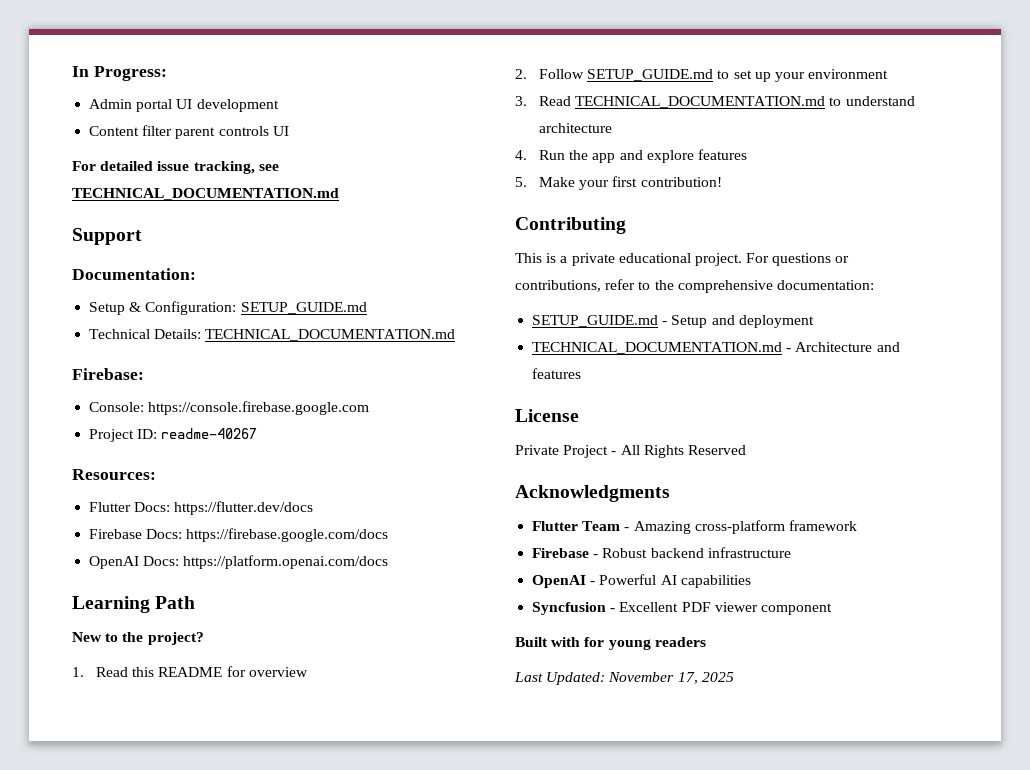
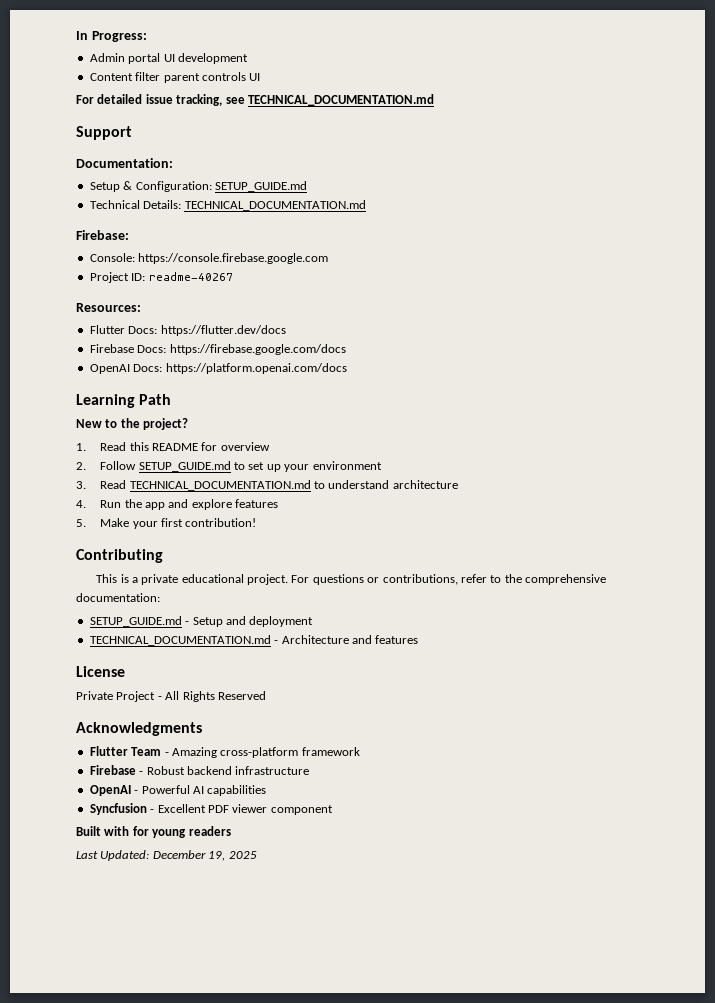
[608,672,698,684] November 17, -> [152,850,226,861] December 19,

